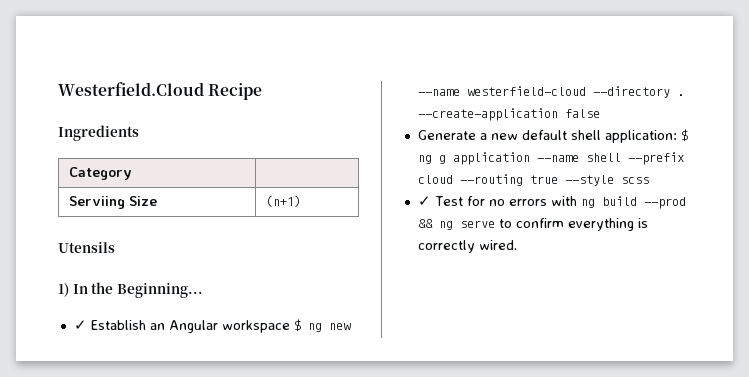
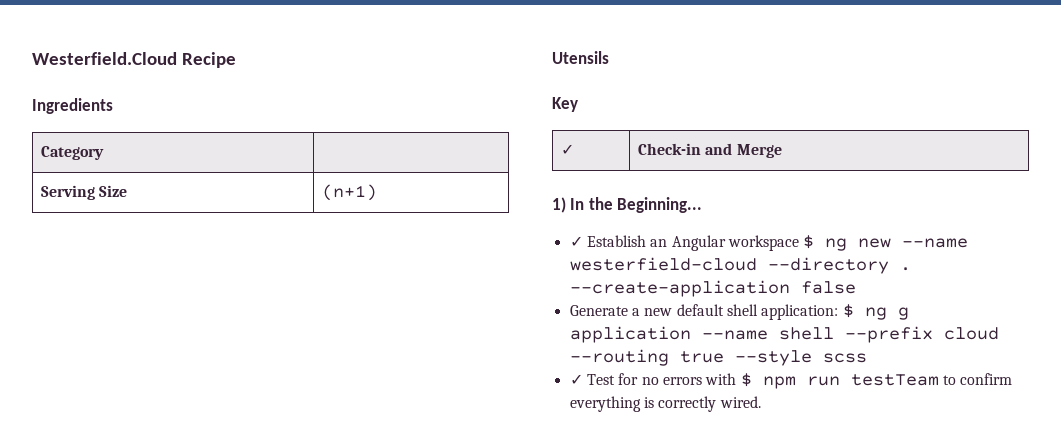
[69,196,126,209] Serviing -> [40,185,95,200] Serving
(115, 247) none -> [552,97,578,112] [560,144,574,155] [637,143,782,158] // Key // ✓ | Check-in and Merge
[580,196,686,209] [417,219,495,230] ng build --prod && ng serve -> [740,373,939,389] $ npm run testTeam

